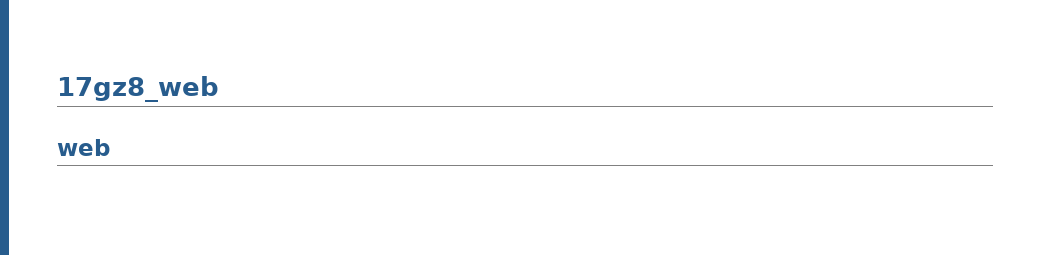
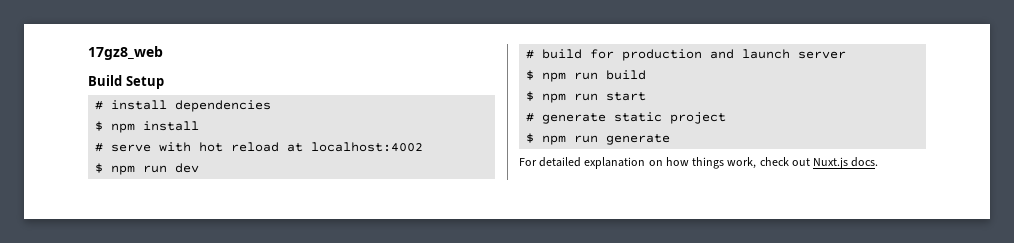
[57,139,110,156] web -> [88,75,164,89] [95,100,272,112] [95,121,200,133] [95,142,424,152] [95,163,200,175] [526,49,847,61] [526,70,647,82] [526,91,647,103] [526,112,727,124] [526,133,671,145] [519,157,879,169] Build Setup // # install dependencies // $ npm install // # serve with hot reload at localhost:4002 // $ npm run dev // # build for production and launch server // $ npm run build // $ npm run start // # generate static project // $ npm run generate // For detailed explanation on how things work, check out Nuxt.js docs.

